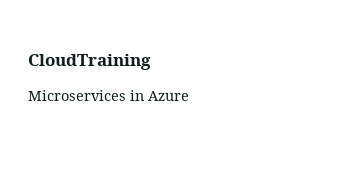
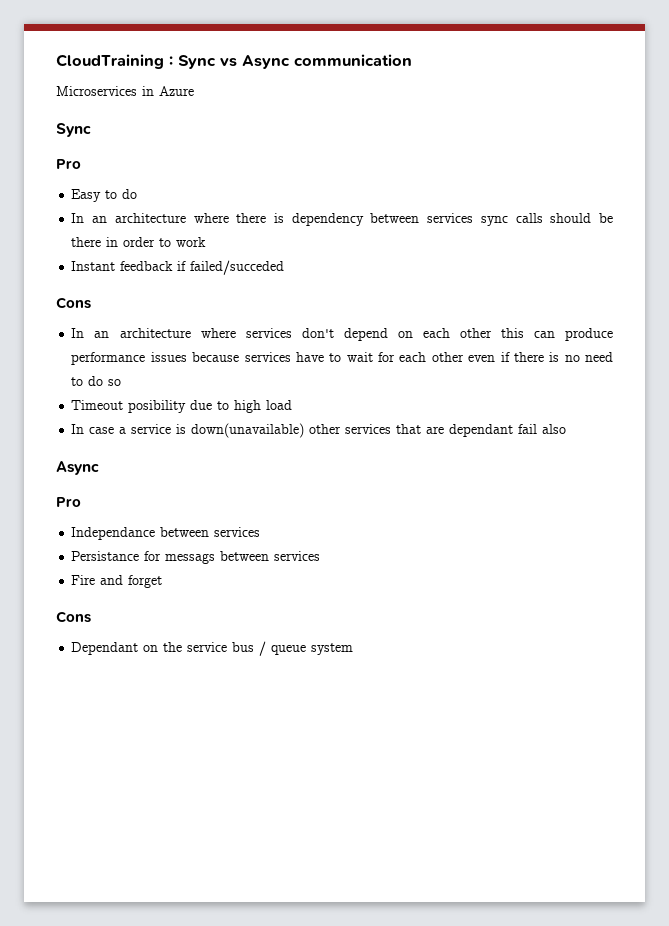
[28,90,189,101] // Microservices in Azure -> [169,54,412,69] [56,86,194,96] [56,123,91,137] [56,159,81,169] [71,189,138,202] [71,213,614,226] [71,237,207,247] [71,260,285,275] [56,297,91,309] [71,328,614,341] [71,352,613,365] [71,376,122,386] [71,400,293,413] [71,423,567,438] [56,461,99,475] [56,497,81,507] [71,527,261,540] [71,551,321,564] [71,575,163,588] [56,611,91,623] [71,641,354,656] : Sync vs Async communication // Microservices in Azure // Sync // Pro // Easy to do // In an architecture where there is dependency between services sync calls should be there in order to work // Instant feedback if failed/succeded // Cons // In an architecture where services don't depend on each other this can produce performance issues because services have to wait for each other even if there is no need to do so // Timeout posibility due to high load // In case a service is down(unavailable) other services that are dependant fail also // Async // Pro // Independance between services // Persistance for messags between services // Fire and forget // Cons // Dependant on the service bus / queue system

